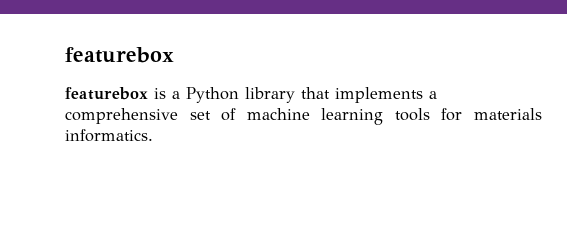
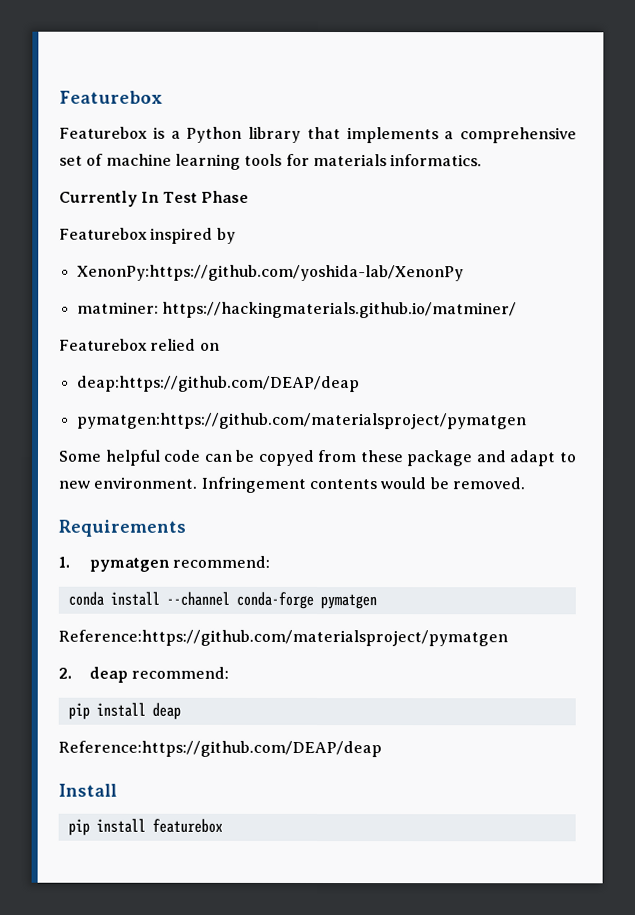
[65,47,174,63] [65,87,148,100] featurebox // featurebox -> [59,90,163,104] [59,126,148,139] Featurebox // Featurebox
(153, 135) none -> [59,190,249,207] [59,227,236,244] [76,264,464,282] [76,301,517,319] [59,338,220,351] [76,375,360,393] [76,412,527,430] [58,449,578,467] [58,476,525,493] [58,519,186,537] [58,555,270,572] [67,591,377,610] [58,629,508,647] [58,666,229,683] [67,702,181,720] [58,740,382,758] [58,783,117,797] [67,818,223,836] // Currently In Test Phase // Featurebox inspired by // XenonPy:https://github.com/yoshida-lab/XenonPy // matminer: https://hackingmaterials.github.io/matminer/ // Featurebox relied on // deap:https://github.com/DEAP/deap // pymatgen:https://github.com/materialsproject/pymatgen // Some helpful code can be copyed from these package and adapt to new environment. Infringement contents would be removed. // Requirements // 1. pymatgen recommend: // conda install --channel conda-forge pymatgen // Reference:https://github.com/materialsproject/pymatgen // 2. deap recommend: // pip install deap // Reference:https://github.com/DEAP/deap // Install // pip install featurebox

